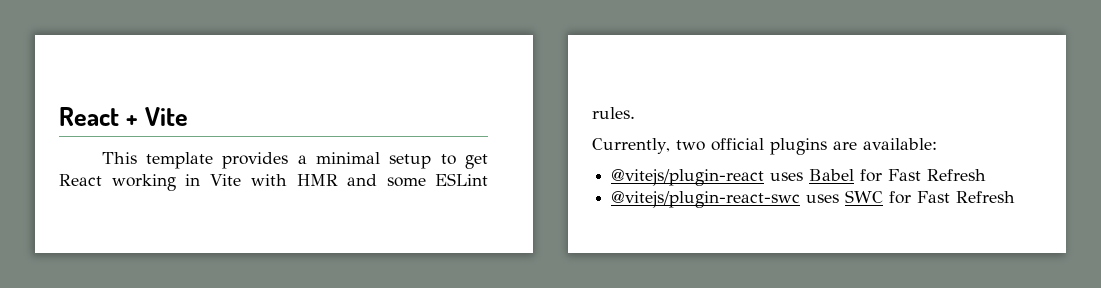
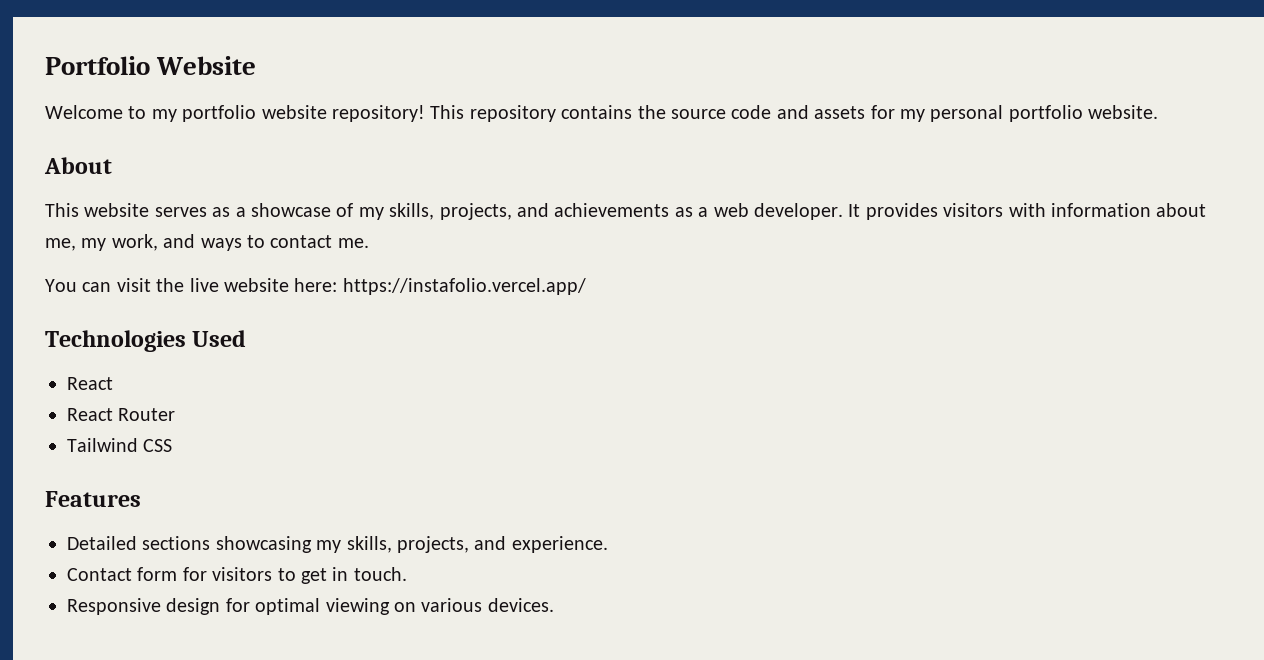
[59,107,189,126] [101,152,488,169] [59,173,488,191] [592,107,635,119] [592,138,937,155] [611,169,987,186] [611,190,1016,208] React + Vite // This template provides a minimal setup to get React working in Vite with HMR and some ESLint rules. // Currently, two official plugins are available: // @vitejs/plugin-react uses Babel for Fast Refresh // @vitejs/plugin-react-swc uses SWC for Fast Refresh -> [45,56,257,75] [45,105,1159,122] [44,157,112,174] [45,203,1207,220] [45,234,369,251] [45,278,586,295] [45,330,247,352] [67,377,113,390] [67,408,176,421] [67,438,173,452] [45,491,141,507] [67,536,608,553] [67,567,407,584] [67,598,554,615] Portfolio Website // Welcome to my portfolio website repository! This repository contains the source code and assets for my personal portfolio website. // About // This website serves as a showcase of my skills, projects, and achievements as a web developer. It provides visitors with information about me, my work, and ways to contact me. // You can visit the live website here: https://instafolio.vercel.app/ // Technologies Used // React // React Router // Tailwind CSS // Features // Detailed sections showcasing my skills, projects, and experience. // Contact form for visitors to get in touch. // Responsive design for optimal viewing on various devices.

